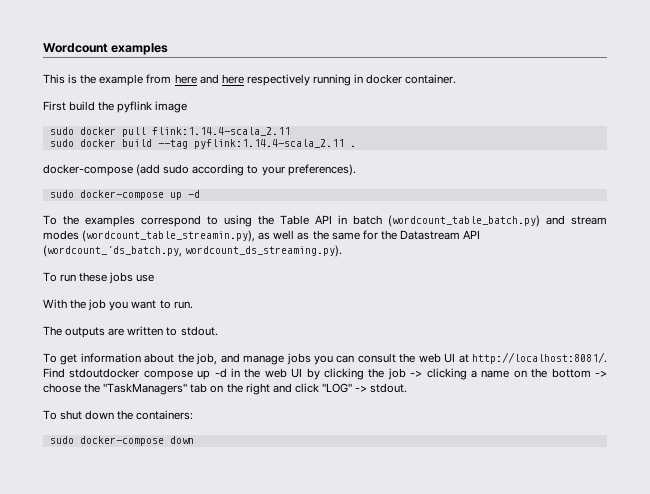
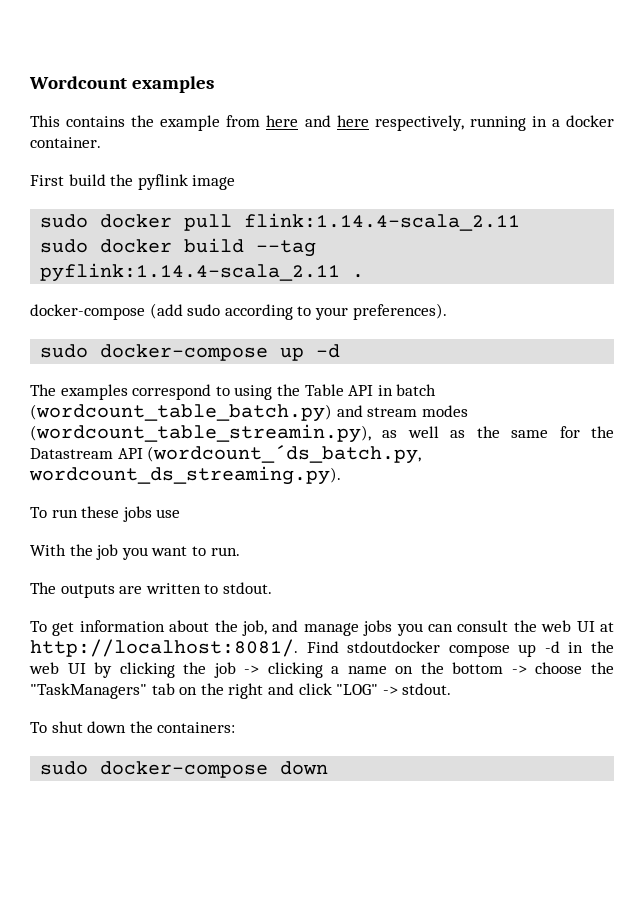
[68,74,78,84] is -> [66,116,126,127] contains
[246,74,310,86] respectively -> [374,115,464,131] respectively,
(364, 78) none -> [551,119,560,127] a
[43,215,79,225] To the -> [30,384,56,396] The

